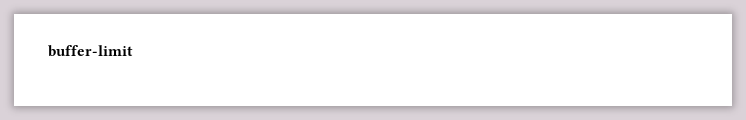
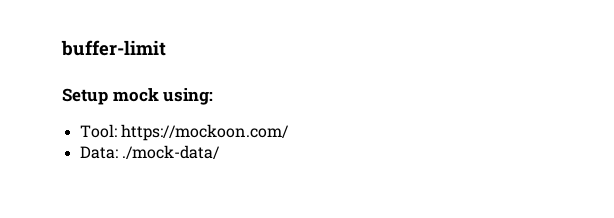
(133, 51) none -> [62,88,214,105] [79,124,289,141] [79,145,220,159] // Setup mock using: // Tool: https://mockoon.com/ // Data: ./mock-data/

